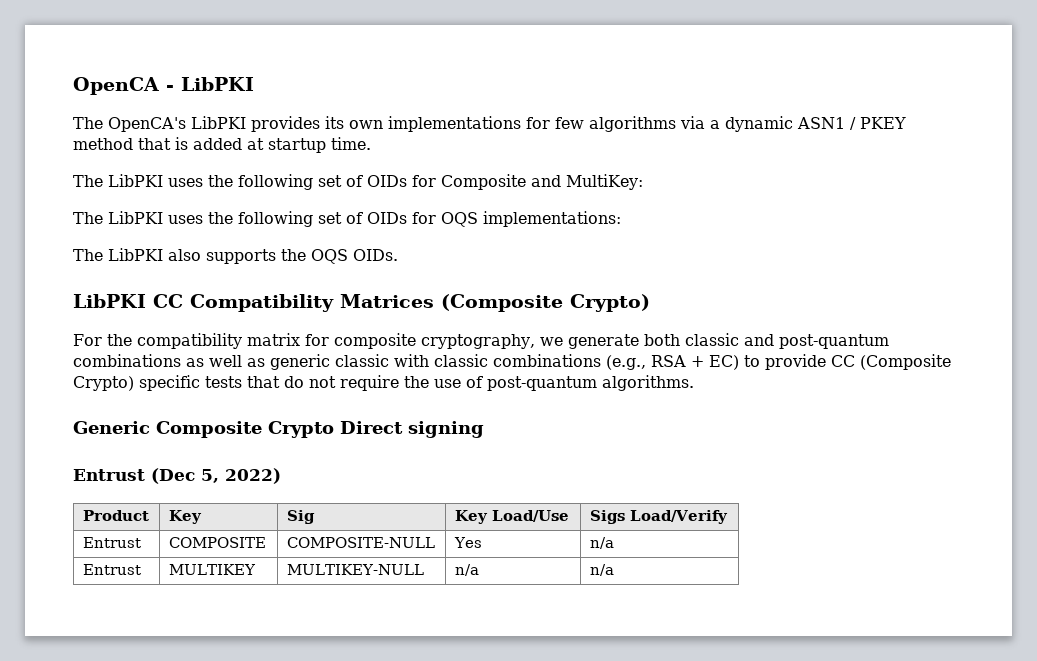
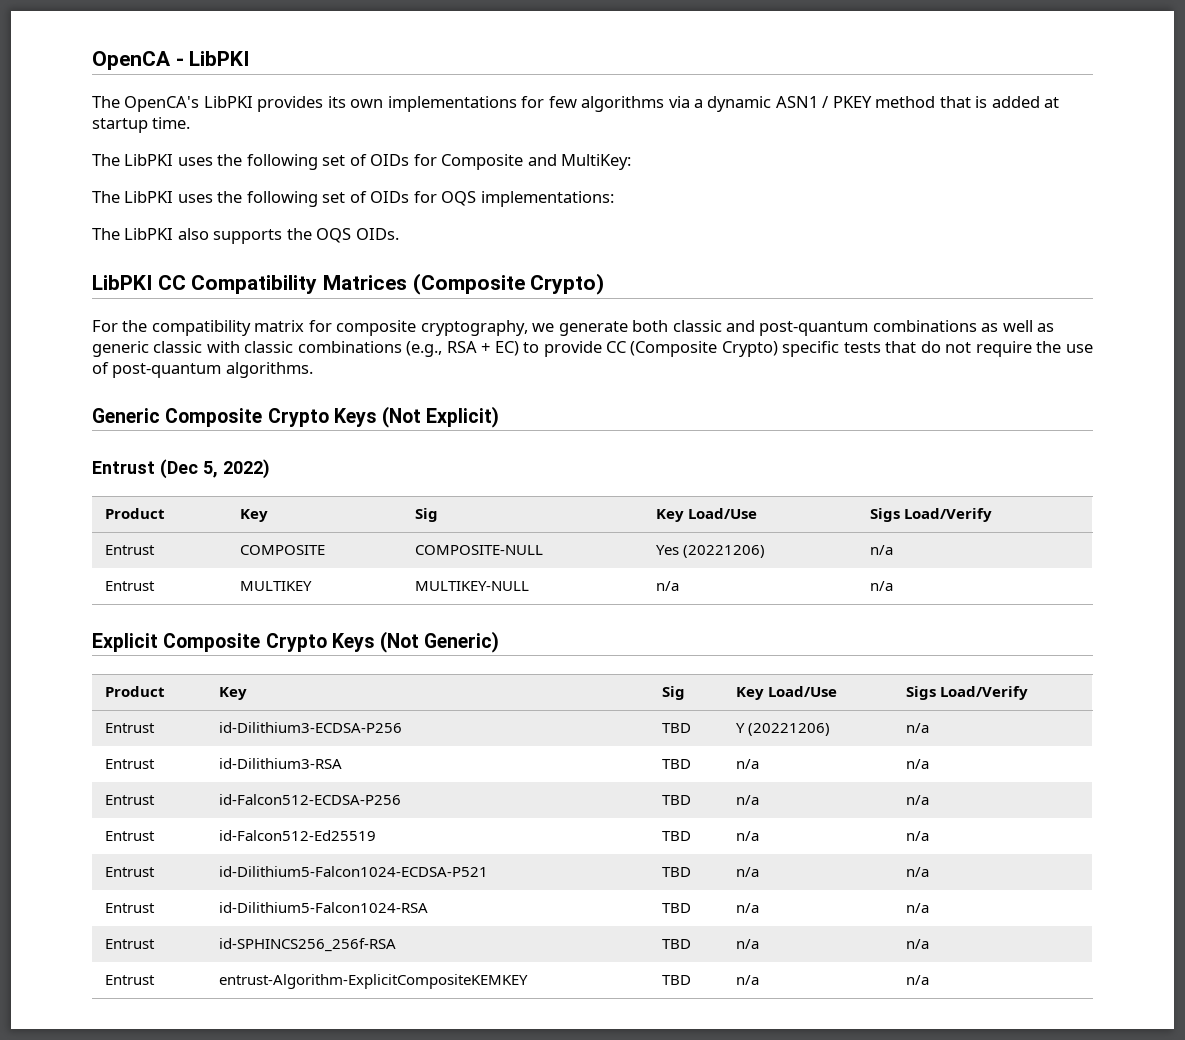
[340,421,484,438] Direct signing -> [333,406,500,428] Keys (Not Explicit)
(482, 542) none -> [682,545,765,558] (20221206)
(614, 570) none -> [92,631,500,653] [104,686,165,697] [218,687,247,700] [661,686,685,700] [735,686,837,700] [905,686,1028,700] [104,723,155,733] [218,722,402,733] [661,723,691,733] [735,723,830,736] [905,723,929,733] [104,759,155,769] [218,758,342,769] [661,759,691,769] [735,759,759,769] [905,759,929,769] [104,795,155,805] [218,794,401,805] [661,795,691,805] [735,795,759,805] [905,795,929,805] [104,831,155,841] [218,830,376,841] [661,831,691,841] [735,831,759,841] [905,831,929,841] [104,867,155,877] [218,866,488,877] [661,867,691,877] [735,867,759,877] [905,867,929,877] [104,903,155,913] [218,902,428,913] [661,903,691,913] [735,903,759,913] [905,903,929,913] [104,939,155,949] [218,938,396,952] [661,939,691,949] [735,939,759,949] [905,939,929,949] [104,975,155,985] [218,974,528,989] [661,975,691,985] [735,975,759,985] [905,975,929,985] // Explicit Composite Crypto Keys (Not Generic) // Product | Key | Sig | Key Load/Use | Sigs Load/Verify // Entrust | id-Dilithium3-ECDSA-P256 | TBD | Y (20221206) | n/a // Entrust | id-Dilithium3-RSA | TBD | n/a | n/a // Entrust | id-Falcon512-ECDSA-P256 | TBD | n/a | n/a // Entrust | id-Falcon512-Ed25519 | TBD | n/a | n/a // Entrust | id-Dilithium5-Falcon1024-ECDSA-P521 | TBD | n/a | n/a // Entrust | id-Dilithium5-Falcon1024-RSA | TBD | n/a | n/a // Entrust | id-SPHINCS256_256f-RSA | TBD | n/a | n/a // Entrust | entrust-Algorithm-ExplicitCompositeKEMKEY | TBD | n/a | n/a

